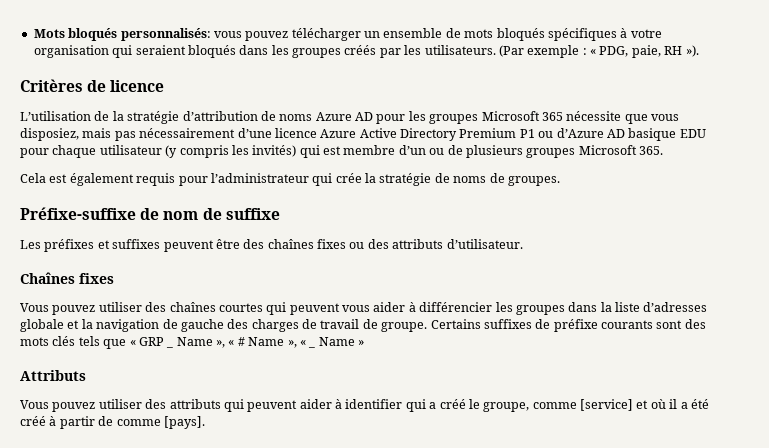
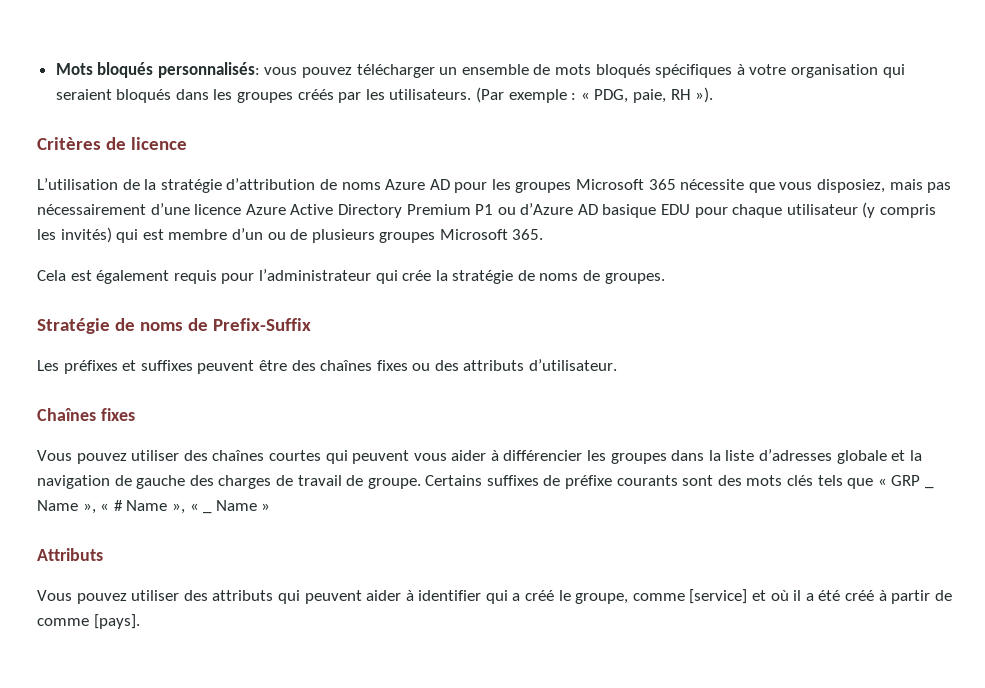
[20,207,280,220] Préfixe-suffixe de nom de suffixe -> [37,318,311,334] Stratégie de noms de Prefix-Suffix

